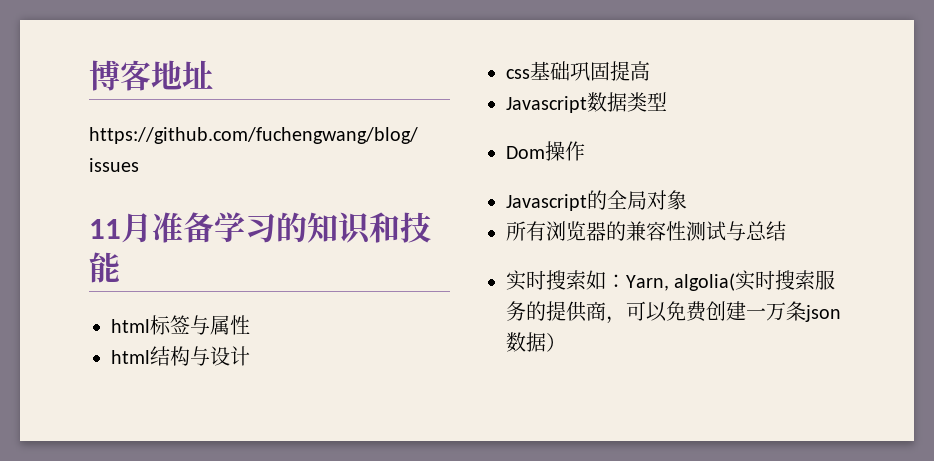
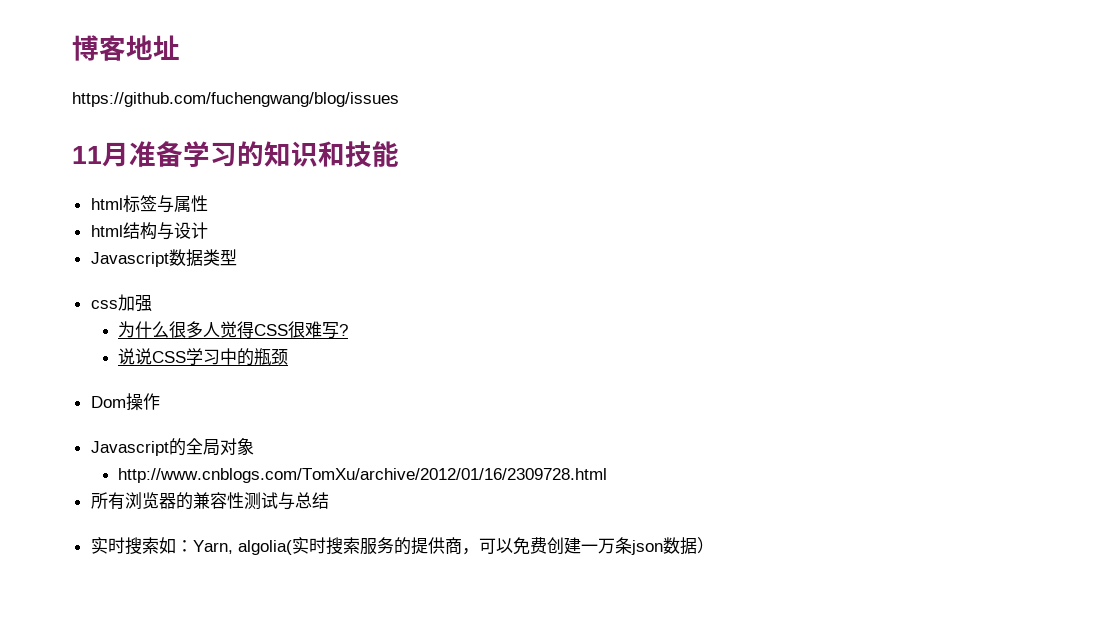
[506,61,650,81] // css基础巩固提高 -> (208, 230) none
(667, 101) none -> [90,294,152,312] [118,321,349,339] [118,348,289,366] // css加强 // 为什么很多人觉得CSS很难写? // 说说CSS学习中的瓶颈
(687, 200) none -> [118,468,608,483] // http://www.cnblogs.com/TomXu/archive/2012/01/16/2309728.html

